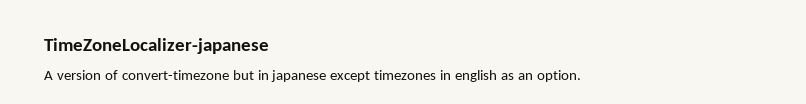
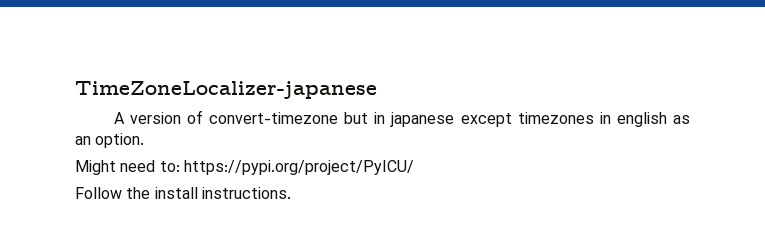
(581, 76) none -> [75,160,414,175] [75,187,291,199] // Might need to: https://pypi.org/project/PyICU/ // Follow the install instructions.

